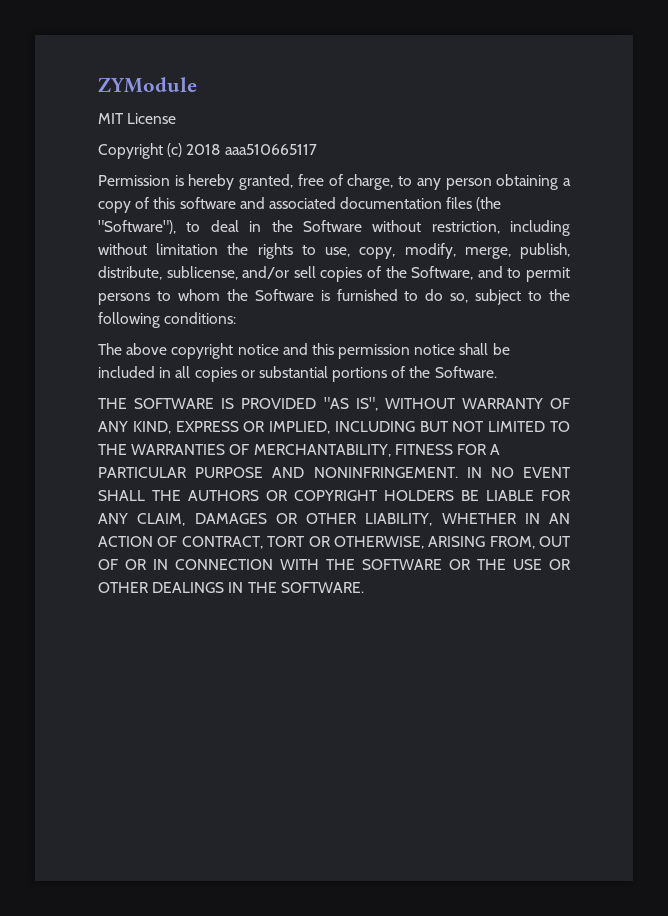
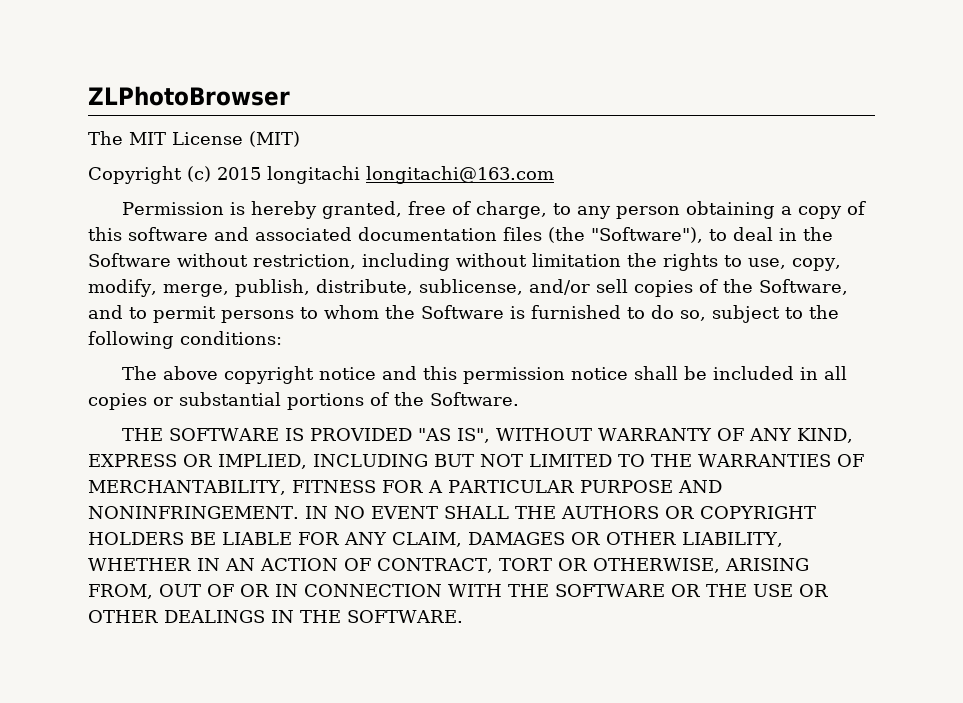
[98,77,197,93] ZYModule // -> [88,86,290,106] [88,131,123,145] ZLPhotoBrowser // The
(177, 118) none -> [249,131,300,147] (MIT)
[186,144,317,155] 2018 aaa510665117 -> [217,166,554,184] 2015 longitachi longitachi@163.com

